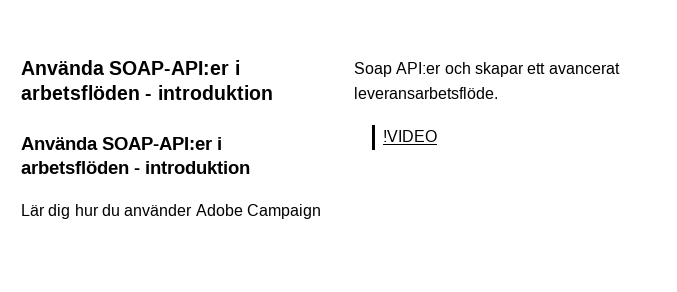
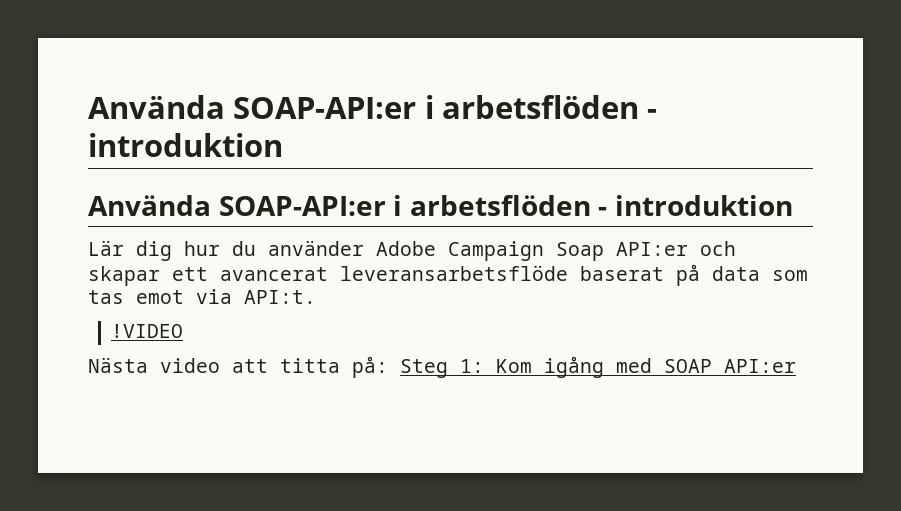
[354,87,498,99] [383,130,438,142] leveransarbetsflöde. // !VIDEO -> [340,264,808,286] [88,289,316,304] [111,324,184,338] [88,356,796,378] leveransarbetsflöde baserat på data som tas emot via API:t. // !VIDEO // Nästa video att titta på: Steg 1: Kom igång med SOAP API:er

